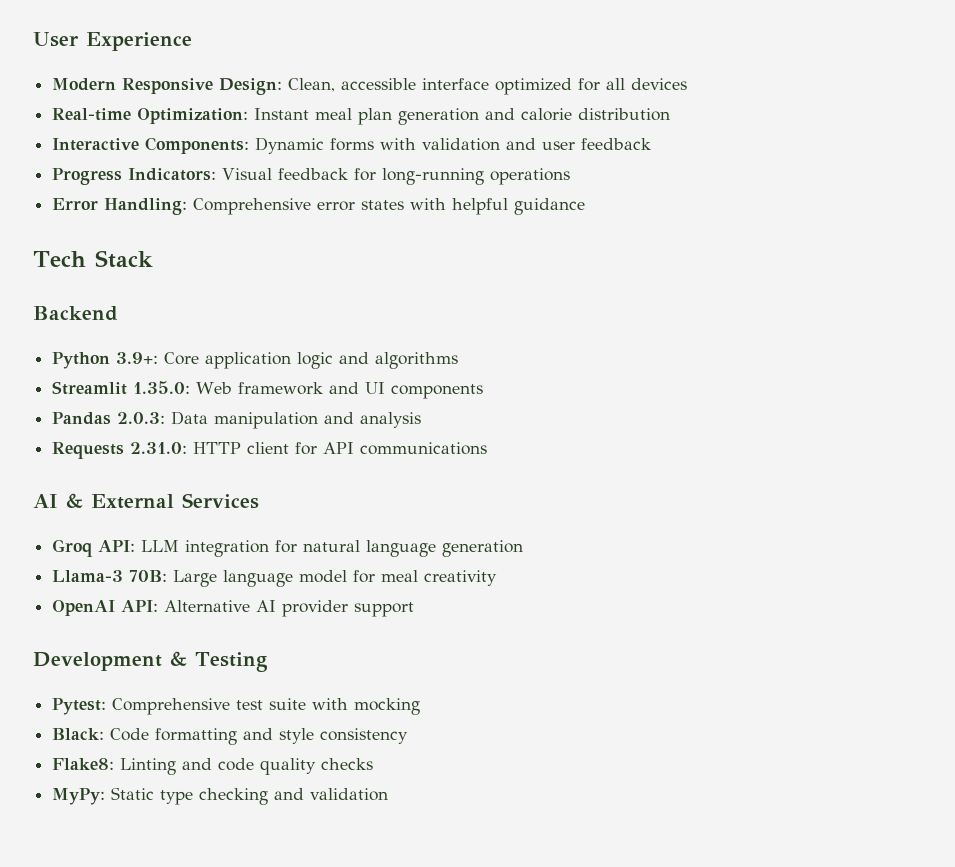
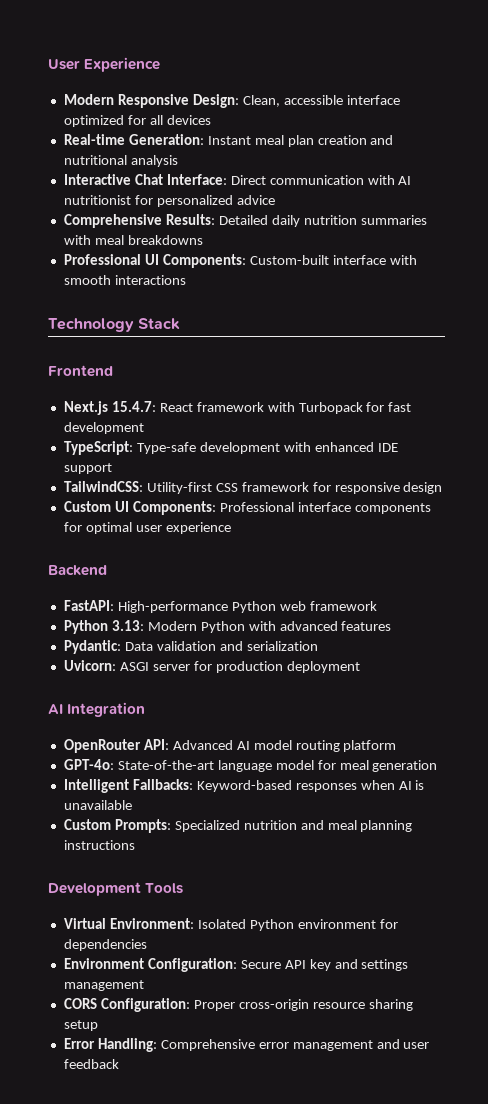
[137,108,249,124] Optimization: -> [128,134,204,145] Generation:
[398,108,671,125] [52,137,652,154] [52,168,571,185] [52,198,586,215] [33,250,153,268] [33,306,118,321] [52,352,459,369] [52,381,484,399] [52,411,422,429] [52,442,488,459] [33,493,259,509] [52,539,524,557] [52,570,498,587] [52,600,415,617] [33,651,268,672] [52,698,421,715] [52,728,409,745] [52,758,374,775] [52,787,389,805] generation and calorie distribution // Interactive Components: Dynamic forms with validation and user feedback // Progress Indicators: Visual feedback for long-running operations // Error Handling: Comprehensive error states with helpful guidance // Tech Stack // Backend // Python 3.9+: Core application logic and algorithms // Streamlit 1.35.0: Web framework and UI components // Pandas 2.0.3: Data manipulation and analysis // Requests 2.31.0: HTTP client for API communications // AI & External Services // Groq API: LLM integration for natural language generation // Llama-3 70B: Large language model for meal creativity // OpenAI API: Alternative AI provider support // Development & Testing // Pytest: Comprehensive test suite with mocking // Black: Code formatting and style consistency // Flake8: Linting and code quality checks // MyPy: Static type checking and validation -> [317,135,394,145] [63,155,178,167] [63,174,412,185] [63,195,275,207] [63,214,427,228] [63,235,203,245] [63,254,417,268] [63,275,186,285] [48,318,181,332] [48,365,113,377] [63,401,412,415] [63,422,144,434] [63,441,398,455] [63,463,112,474] [63,481,443,494] [63,501,431,515] [63,522,231,534] [48,565,107,576] [63,600,377,613] [63,620,392,634] [63,640,318,654] [63,660,360,673] [48,702,146,717] [63,739,397,753] [63,759,438,772] [63,779,425,793] [63,800,132,810] [63,819,413,833] [63,840,135,850] [48,882,184,896] [63,918,398,931] [63,939,147,951] [63,958,409,972] [63,980,144,991] [63,998,413,1012] [63,1020,98,1031] [63,1038,430,1052] [63,1059,119,1069] creation and nutritional analysis // Interactive Chat Interface: Direct communication with AI nutritionist for personalized advice // Comprehensive Results: Detailed daily nutrition summaries with meal breakdowns // Professional UI Components: Custom-built interface with smooth interactions // Technology Stack // Frontend // Next.js 15.4.7: React framework with Turbopack for fast development // TypeScript: Type-safe development with enhanced IDE support // TailwindCSS: Utility-first CSS framework for responsive design // Custom UI Components: Professional interface components for optimal user experience // Backend // FastAPI: High-performance Python web framework // Python 3.13: Modern Python with advanced features // Pydantic: Data validation and serialization // Uvicorn: ASGI server for production deployment // AI Integration // OpenRouter API: Advanced AI model routing platform // GPT-4o: State-of-the-art language model for meal generation // Intelligent Fallbacks: Keyword-based responses when AI is unavailable // Custom Prompts: Specialized nutrition and meal planning instructions // Development Tools // Virtual Environment: Isolated Python environment for dependencies // Environment Configuration: Secure API key and settings management // CORS Configuration: Proper cross-origin resource sharing setup // Error Handling: Comprehensive error management and user feedback

